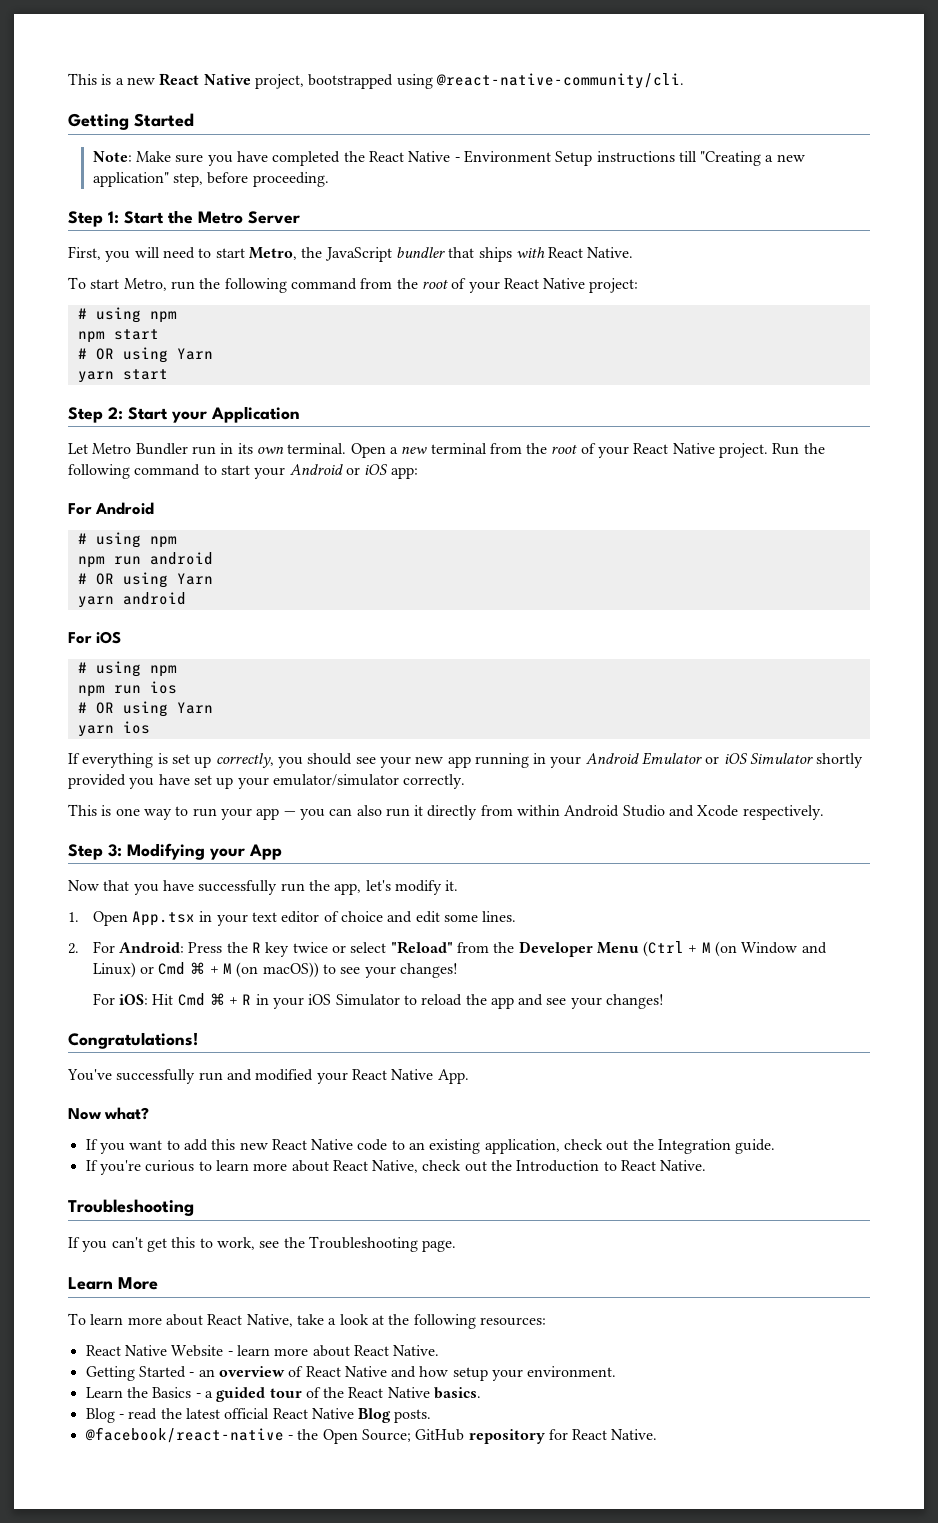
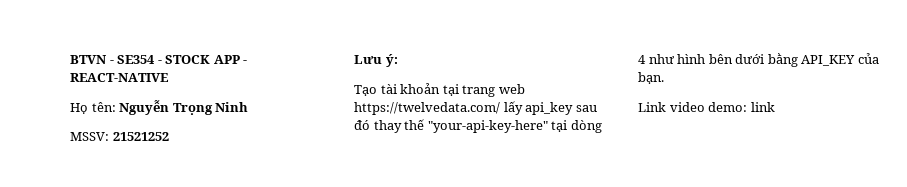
[68,73,684,89] [68,113,194,130] [92,150,805,166] [92,172,329,187] [68,210,300,227] [68,246,634,262] [68,277,639,293] [77,307,177,323] [77,329,159,343] [77,347,213,363] [77,369,168,383] [68,406,300,423] [68,443,825,458] [68,464,418,479] [68,502,155,515] [77,532,177,548] [77,552,213,568] [77,572,213,588] [77,592,186,608] [68,631,122,644] [77,661,177,677] [77,681,177,697] [77,701,213,717] [77,721,150,737] [68,752,864,768] [68,774,466,789] [68,804,824,820] [68,843,282,860] [68,880,459,895] [68,911,517,926] [68,941,827,957] [92,962,458,978] [92,993,665,1009] [68,1032,198,1049] [67,1069,469,1084] [68,1107,150,1120] [85,1139,776,1154] [85,1160,707,1175] [68,1199,194,1216] [68,1236,457,1252] [68,1277,158,1290] [68,1313,546,1329] [85,1345,440,1357] [85,1366,617,1381] [85,1387,482,1402] [85,1408,432,1423] [84,1427,658,1444] This is a new React Native project, bootstrapped using @react-native-community/cli. // Getting Started // Note: Make sure you have completed the React Native - Environment Setup instructions till "Creating a new application" step, before proceeding. // Step 1: Start the Metro Server // First, you will need to start Metro, the JavaScript bundler that ships with React Native. // To start Metro, run the following command from the root of your React Native project: // # using npm // npm start // # OR using Yarn // yarn start // Step 2: Start your Application // Let Metro Bundler run in its own terminal. Open a new terminal from the root of your React Native project. Run the following command to start your Android or iOS app: // For Android // # using npm // npm run android // # OR using Yarn // yarn android // For iOS // # using npm // npm run ios // # OR using Yarn // yarn ios // If everything is set up correctly, you should see your new app running in your Android Emulator or iOS Simulator shortly provided you have set up your emulator/simulator correctly. // This is one way to run your app — you can also run it directly from within Android Studio and Xcode respectively. // Step 3: Modifying your App // Now that you have successfully run the app, let's modify it. // 1. Open App.tsx in your text editor of choice and edit some lines. // 2. For Android: Press the R key twice or select "Reload" from the Developer Menu (Ctrl + M (on Window and Linux) or Cmd ⌘ + M (on macOS)) to see your changes! // For iOS: Hit Cmd ⌘ + R in your iOS Simulator to reload the app and see your changes! // Congratulations! // You've successfully run and modified your React Native App. // Now what? // If you want to add this new React Native code to an existing application, check out the Integration guide. // If you're curious to learn more about React Native, check out the Introduction to React Native. // Troubleshooting // If you can't get this to work, see the Troubleshooting page. // Learn More // To learn more about React Native, take a look at the following resources: // React Native Website - learn more about React Native. // Getting Started - an overview of React Native and how setup your environment. // Learn the Basics - a guided tour of the React Native basics. // Blog - read the latest official React Native Blog posts. // @facebook/react-native - the Open Source; GitHub repository for React Native. -> [70,55,248,64] [70,73,169,82] [70,100,249,115] [70,132,169,141] [354,54,398,67] [354,83,525,97] [354,101,597,115] [354,119,602,133] [638,53,879,67] [638,72,664,84] [638,102,775,112] BTVN - SE354 - STOCK APP - REACT-NATIVE // Họ tên: Nguyễn Trọng Ninh // MSSV: 21521252 // Lưu ý: // Tạo tài khoản tại trang web https://twelvedata.com/ lấy api_key sau đó thay thế "your-api-key-here" tại dòng 4 như hình bên dưới bằng API_KEY của bạn. // Link video demo: link

